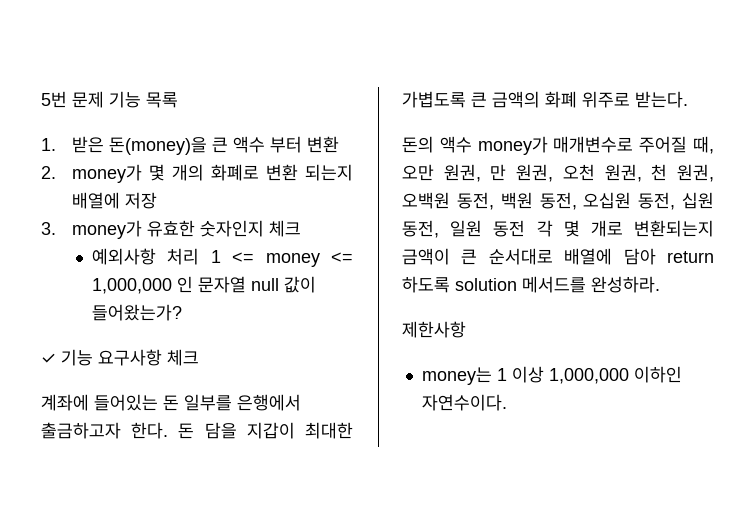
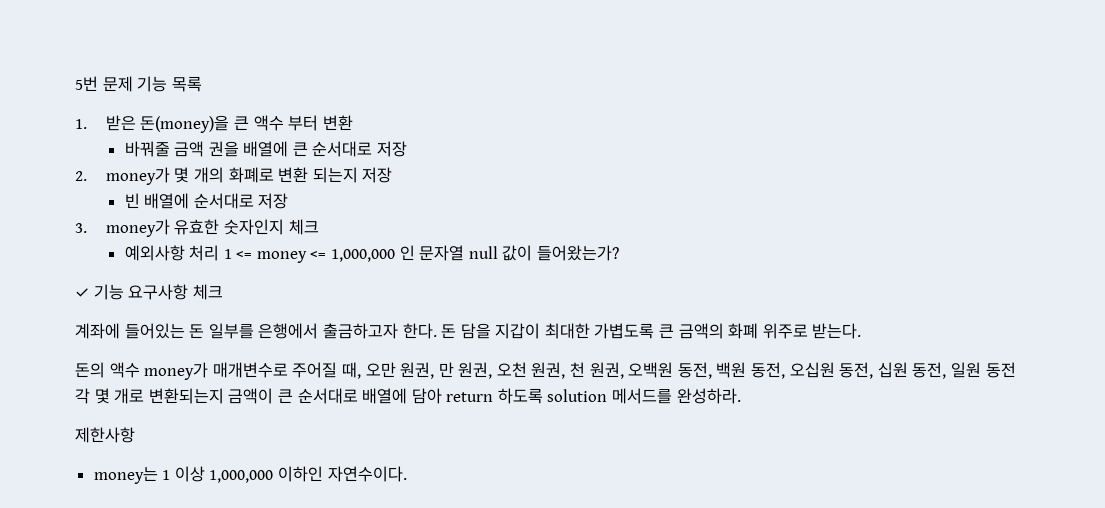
(340, 144) none -> [124,141,408,157] // 바꿔줄 금액 권을 배열에 큰 순서대로 저장
[72,192,121,209] 배열에 -> [362,167,393,183] [124,193,254,209] 저장 // 빈 배열에 순서대로

